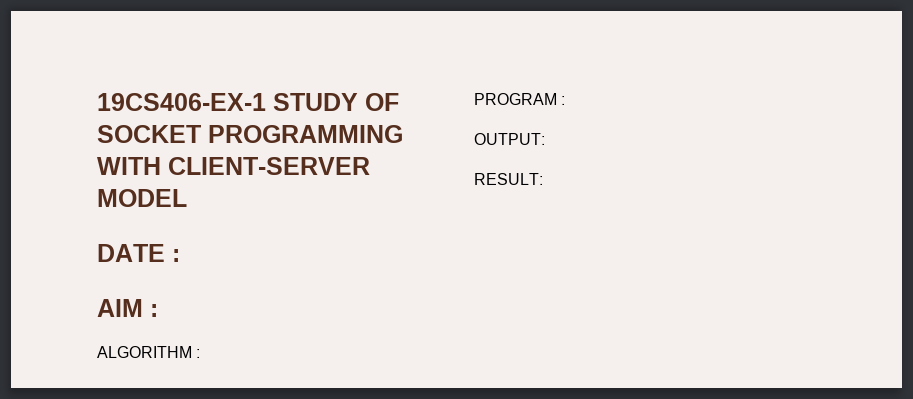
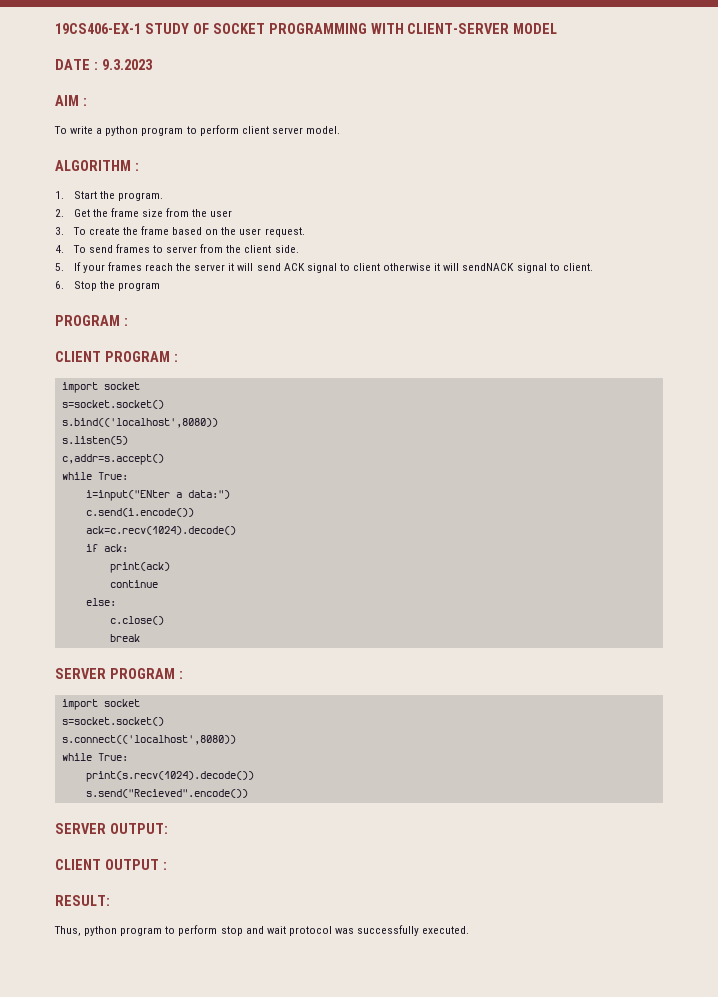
(180, 255) none -> [101,59,153,70] 9.3.2023
[97,346,201,358] [474,93,566,105] [474,133,545,145] [474,173,543,185] ALGORITHM : // PROGRAM : // OUTPUT: // RESULT: -> [54,125,340,136] [55,160,139,171] [55,191,163,201] [55,208,233,217] [55,226,305,237] [55,244,299,253] [55,262,593,273] [55,281,160,291] [55,315,128,326] [55,351,178,362] [61,382,140,393] [61,400,164,409] [61,418,218,428] [61,436,128,445] [61,454,164,465] [61,472,128,480] [85,490,230,501] [85,508,194,517] [85,526,236,535] [85,544,128,552] [109,562,170,573] [109,580,158,588] [85,598,116,606] [109,616,164,625] [109,634,140,642] [55,668,183,679] [61,699,140,710] [61,717,164,726] [61,735,236,745] [61,753,128,761] [85,771,254,782] [85,789,248,798] [55,823,168,834] [55,859,167,870] [55,895,110,906] [54,925,470,936] To write a python program to perform client server model. // ALGORITHM : // 1. Start the program. // 2. Get the frame size from the user // 3. To create the frame based on the user request. // 4. To send frames to server from the client side. // 5. If your frames reach the server it will send ACK signal to client otherwise it will sendNACK signal to client. // 6. Stop the program // PROGRAM : // CLIENT PROGRAM : // import socket // s=socket.socket() // s.bind(('localhost',8080)) // s.listen(5) // c,addr=s.accept() // while True: // i=input("ENter a data:") // c.send(i.encode()) // ack=c.recv(1024).decode() // if ack: // print(ack) // continue // else: // c.close() // break // SERVER PROGRAM : // import socket // s=socket.socket() // s.connect(('localhost',8080)) // while True: // print(s.recv(1024).decode()) // s.send("Recieved".encode()) // SERVER OUTPUT: // CLIENT OUTPUT : // RESULT: // Thus, python program to perform stop and wait protocol was successfully executed.

